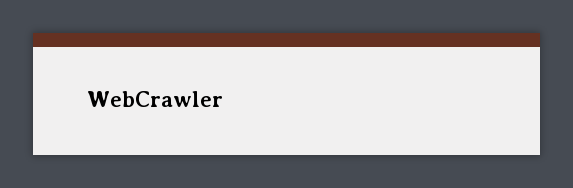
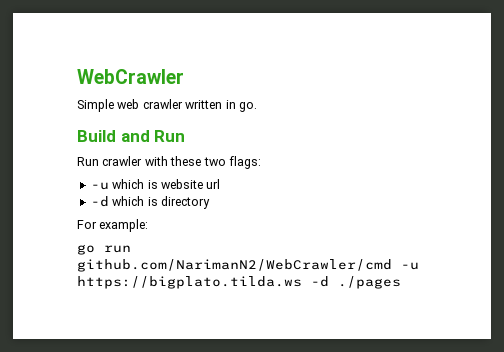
(223, 99) none -> [77,99,257,112] [77,130,186,142] [77,156,261,169] [90,179,221,190] [90,196,210,209] [77,219,149,232] [77,244,131,255] [77,259,419,272] [77,276,401,289] // Simple web crawler written in go. // Build and Run // Run crawler with these two flags: // -u which is website url // -d which is directory // For example: // go run github.com/NarimanN2/WebCrawler/cmd -u https://bigplato.tilda.ws -d ./pages

